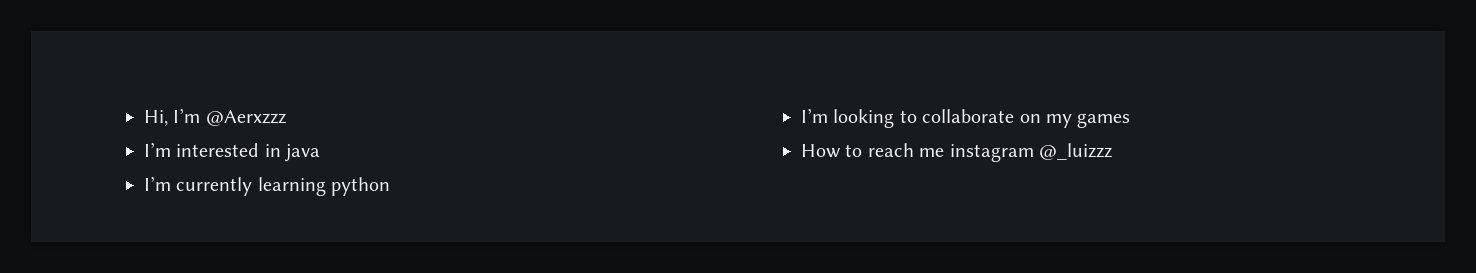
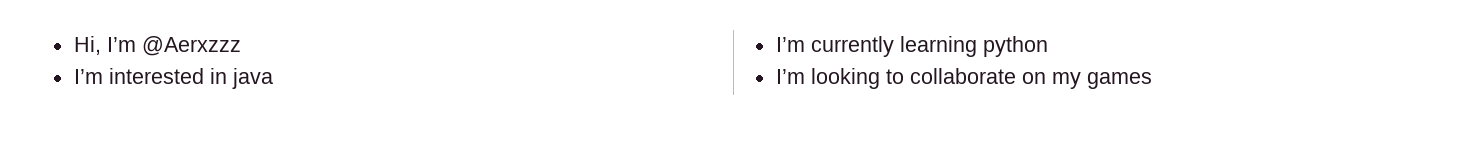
[801,143,1112,162] // How to reach me instagram @_luizzz -> (1152, 80) none

